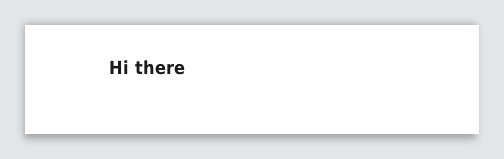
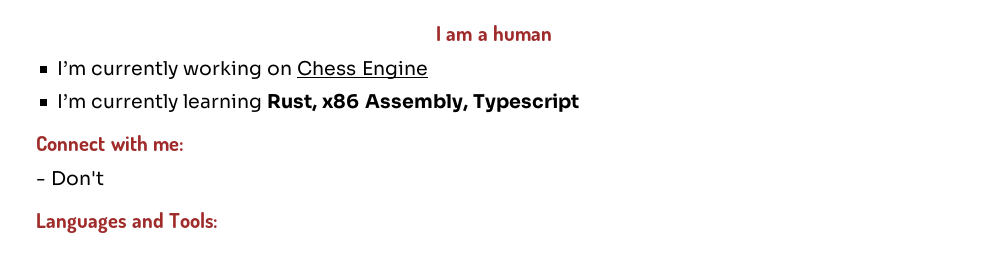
[109,60,185,75] Hi there -> [435,25,553,41] [56,60,428,79] [56,93,579,113] [36,135,185,151] [36,171,105,186] [36,212,219,233] I am a human // I’m currently working on Chess Engine // I’m currently learning Rust, x86 Assembly, Typescript // Connect with me: // - Don't // Languages and Tools:

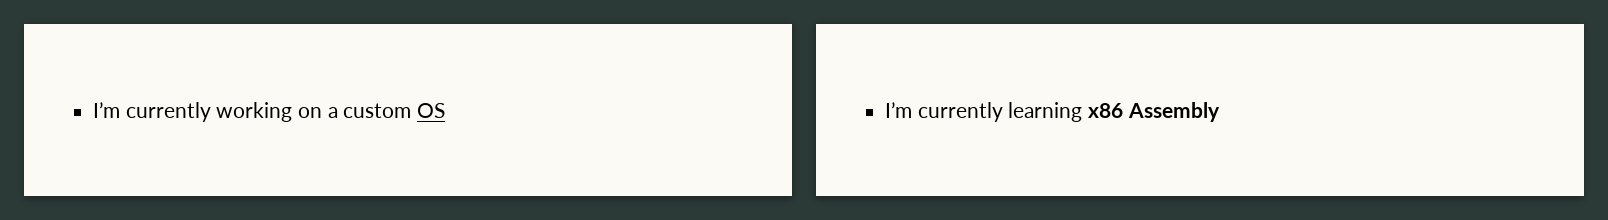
[435,25,553,41] I am a human // -> (93, 110) none
[297,60,428,79] Chess Engine -> [327,103,446,118] a custom OS
[267,93,579,113] [36,135,185,151] [36,171,105,186] [36,212,219,233] Rust, x86 Assembly, Typescript // Connect with me: // - Don't // Languages and Tools: -> [1088,102,1220,122] x86 Assembly

